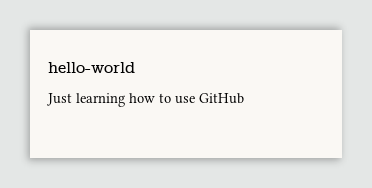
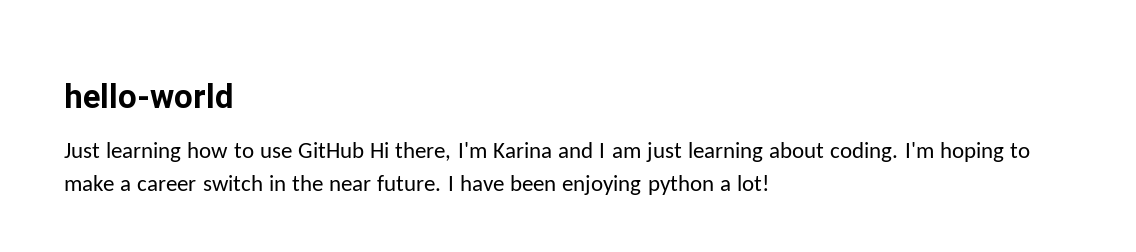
(244, 98) none -> [370,142,1030,162] [64,175,769,195] Hi there, I'm Karina and I am just learning about coding. I'm hoping to make a career switch in the near future. I have been enjoying python a lot!

